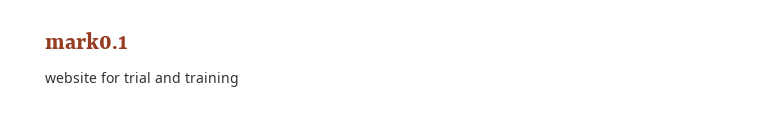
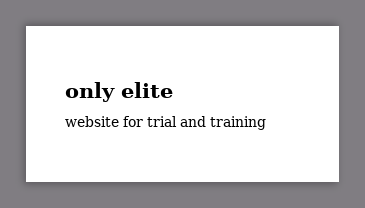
[45,32,128,49] mark0.1 -> [65,82,173,102] only elite

